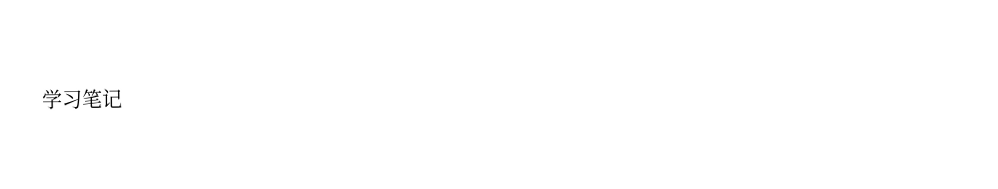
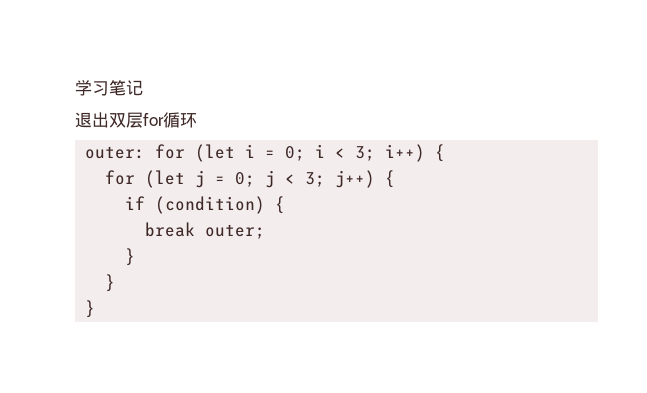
(123, 98) none -> [75,112,197,128] [85,144,446,162] [105,170,396,188] [125,196,286,214] [145,222,266,239] [125,248,136,266] [105,274,116,292] [85,300,96,318] // 退出双层for循环 // outer: for (let i = 0; i < 3; i++) { // for (let j = 0; j < 3; j++) { // if (condition) { // break outer; // } // } // }

